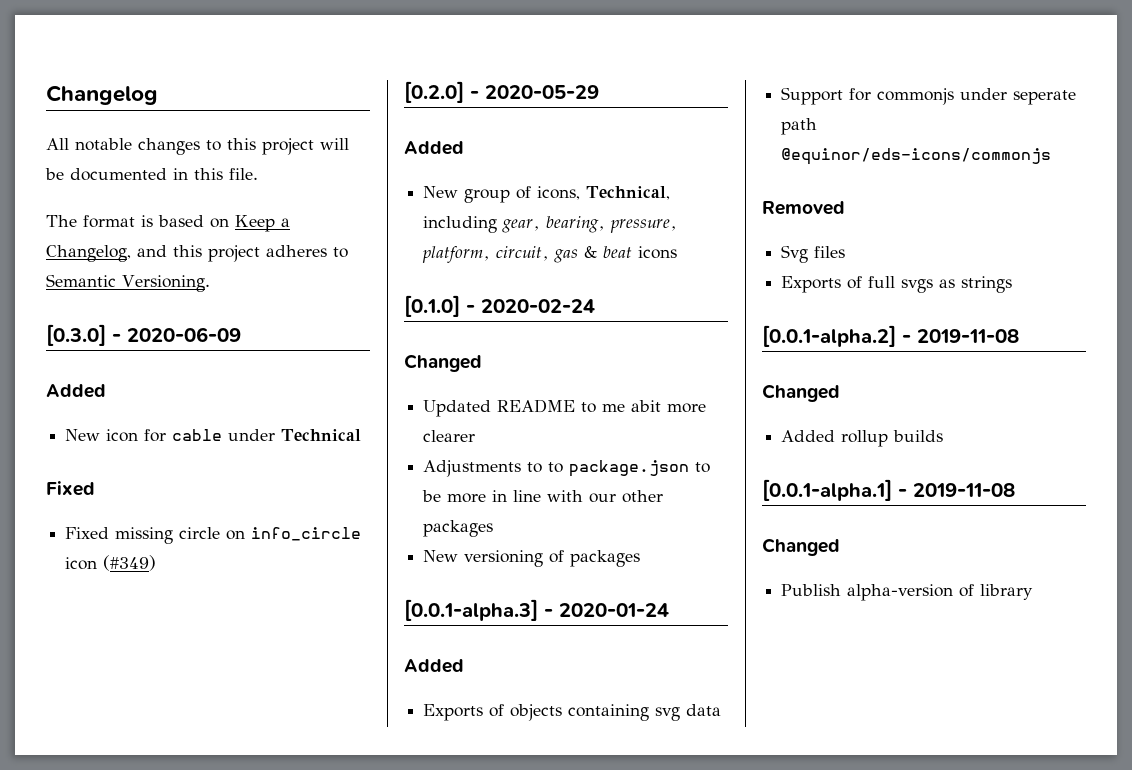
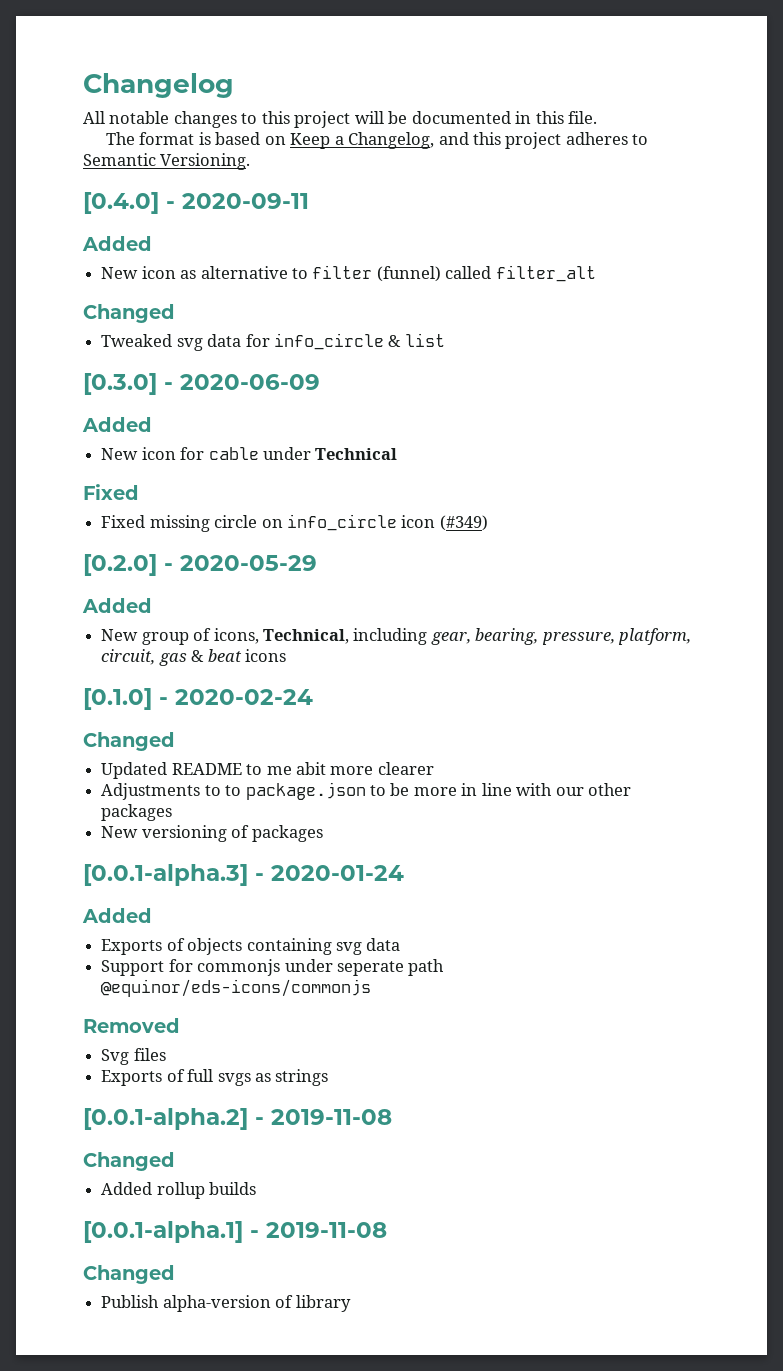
(210, 283) none -> [83,192,309,214] [82,236,152,251] [101,265,596,282] [83,304,175,323] [101,333,445,351] // [0.4.0] - 2020-09-11 // Added // New icon as alternative to filter (funnel) called filter_alt // Changed // Tweaked svg data for info_circle & list

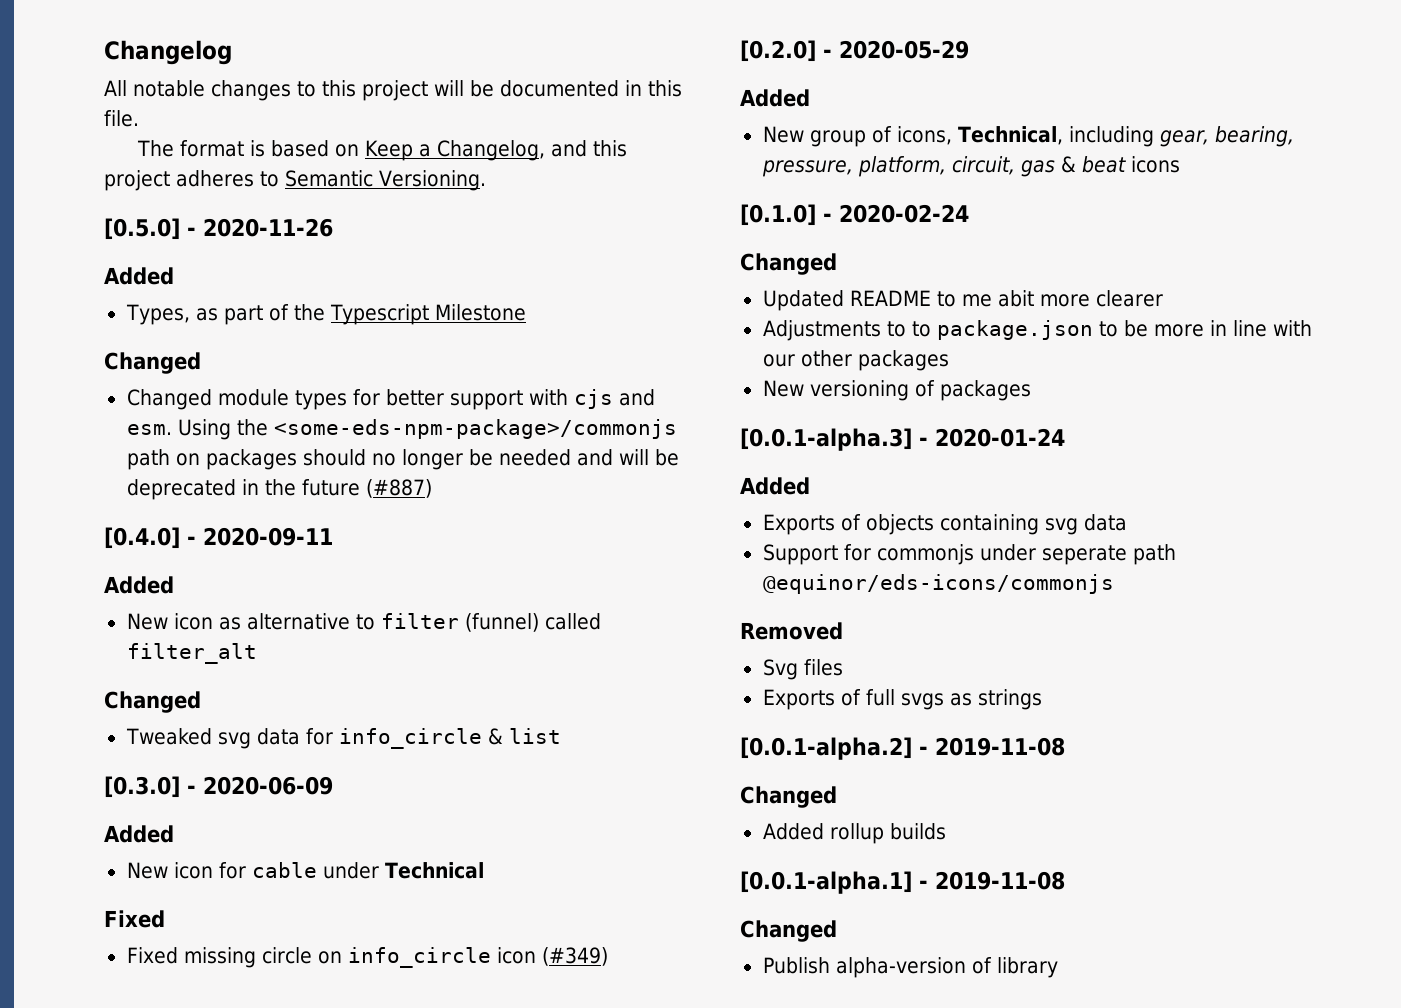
(251, 161) none -> [104,218,333,240] [104,267,174,285] [125,304,527,325] [104,352,201,374] [126,389,655,410] [126,419,677,440] [126,449,679,470] [126,479,432,500] // [0.5.0] - 2020-11-26 // Added // Types, as part of the Typescript Milestone // Changed // Changed module types for better support with cjs and esm. Using the <some-eds-npm-package>/commonjs path on packages should no longer be needed and will be deprecated in the future (#887)

